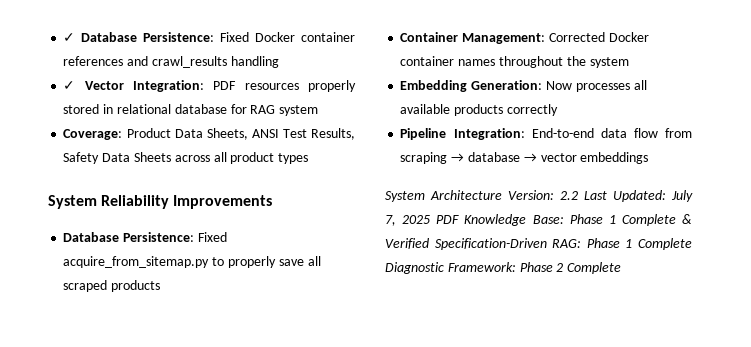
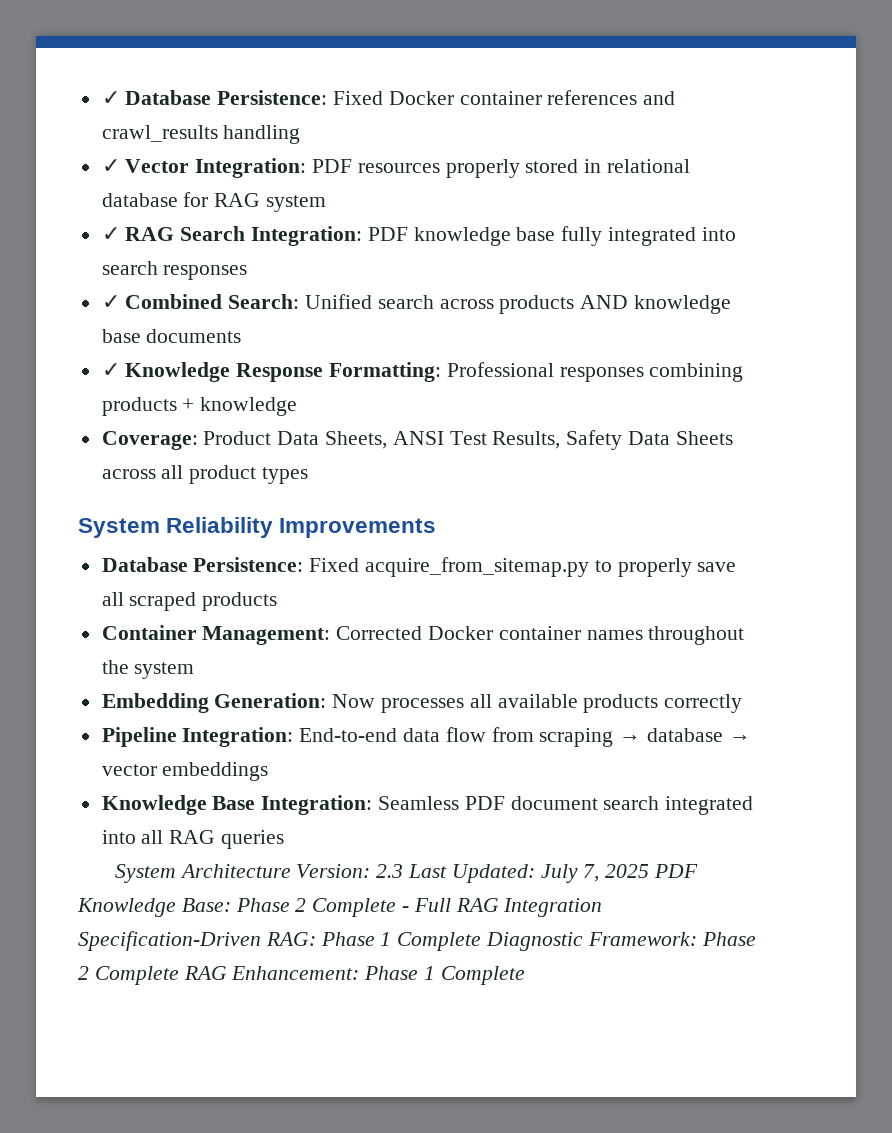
(319, 110) none -> [101,226,736,246] [101,261,248,280] [101,294,732,314] [101,329,242,343] [101,362,744,382] [101,397,298,416] // ✓ RAG Search Integration: PDF knowledge base fully integrated into search responses // ✓ Combined Search: Unified search across products AND knowledge base documents // ✓ Knowledge Response Formatting: Professional responses combining products + knowledge
(649, 158) none -> [101,795,754,815] [101,830,285,849] // Knowledge Base Integration: Seamless PDF document search integrated into all RAG queries
[560,191,578,200] 2.2 -> [376,864,404,878] 2.3
[608,214,692,226] [385,238,429,249] 1 Complete & Verified -> [295,898,603,917] 2 Complete - Full RAG Integration
(622, 268) none -> [183,966,525,985] RAG Enhancement: Phase 1 Complete

